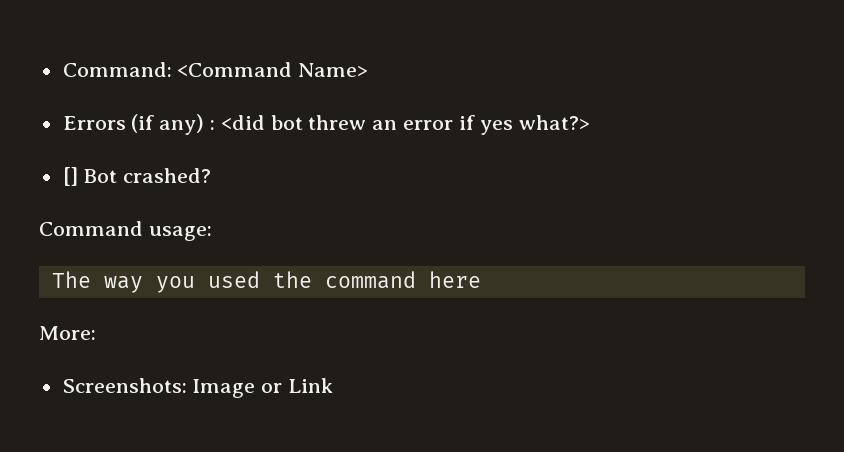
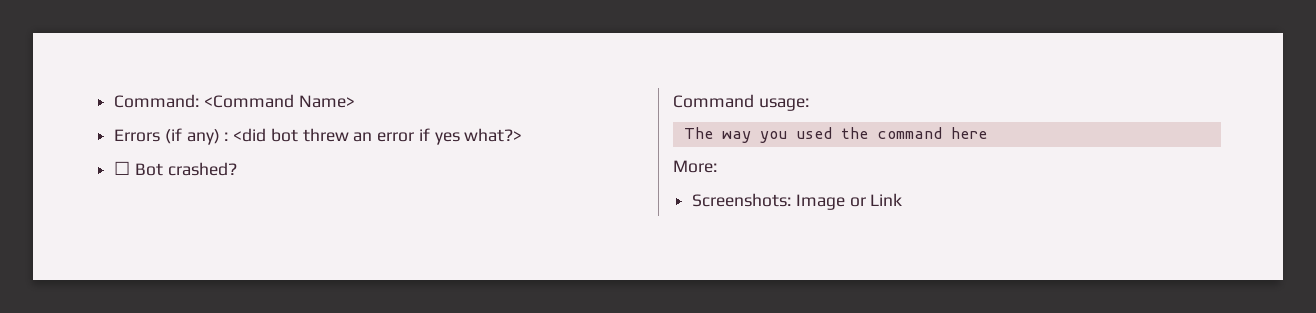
[62,167,78,186] [] -> [114,161,131,175] ☐

